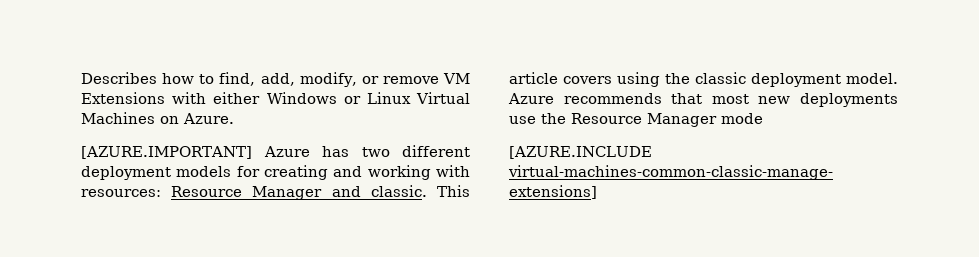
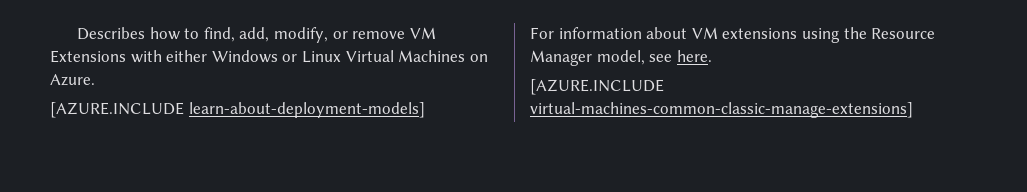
[81,145,470,159] [81,165,470,180] [81,185,470,200] [509,72,898,87] [508,93,898,107] [509,113,763,127] [AZURE.IMPORTANT] Azure has two different deployment models for creating and working with resources: Resource Manager and classic. This article covers using the classic deployment model. Azure recommends that most new deployments use the Resource Manager mode -> [50,102,425,118] [530,27,936,43] [530,50,712,66] [AZURE.INCLUDE learn-about-deployment-models] // For information about VM extensions using the Resource Manager model, see here.

